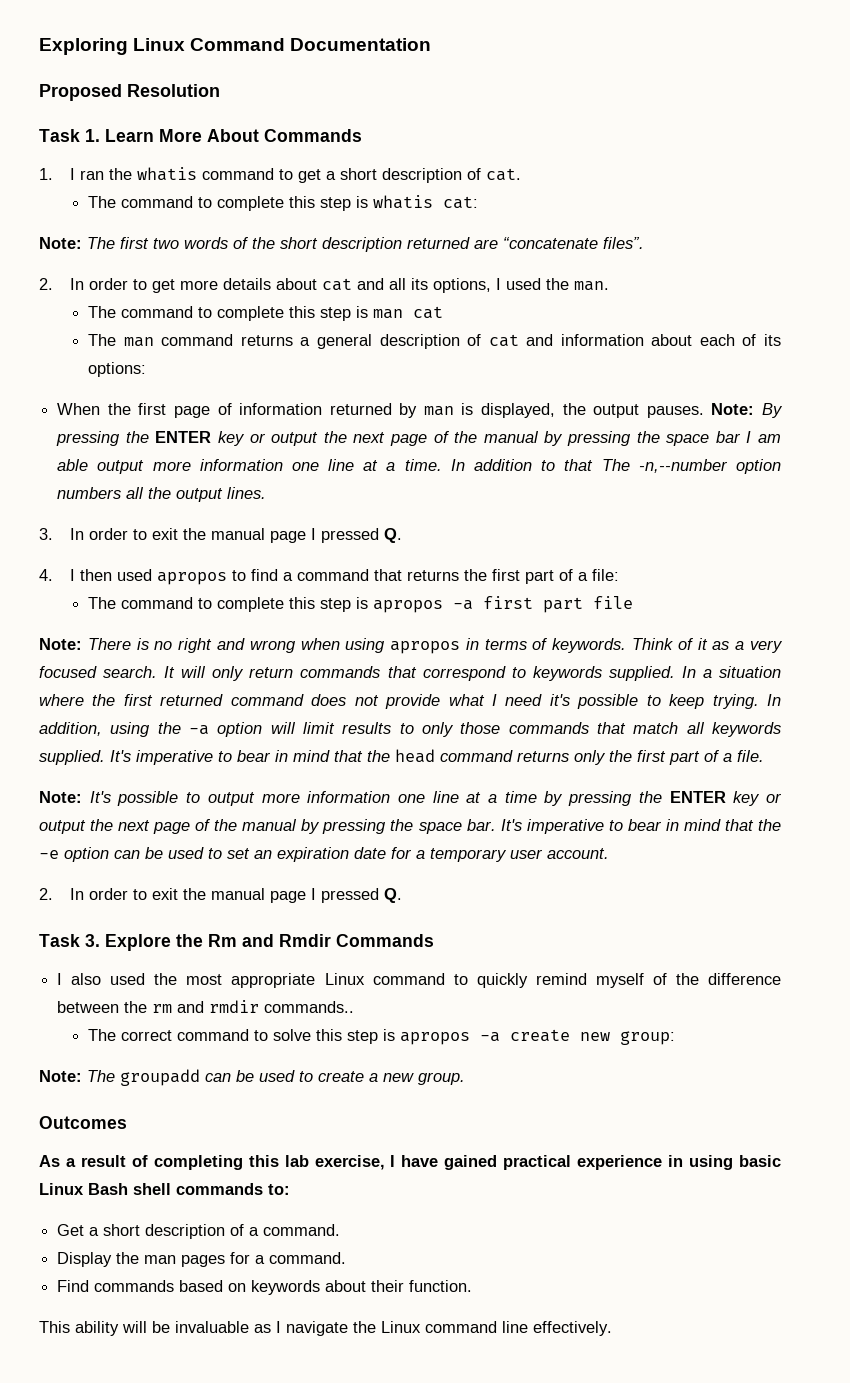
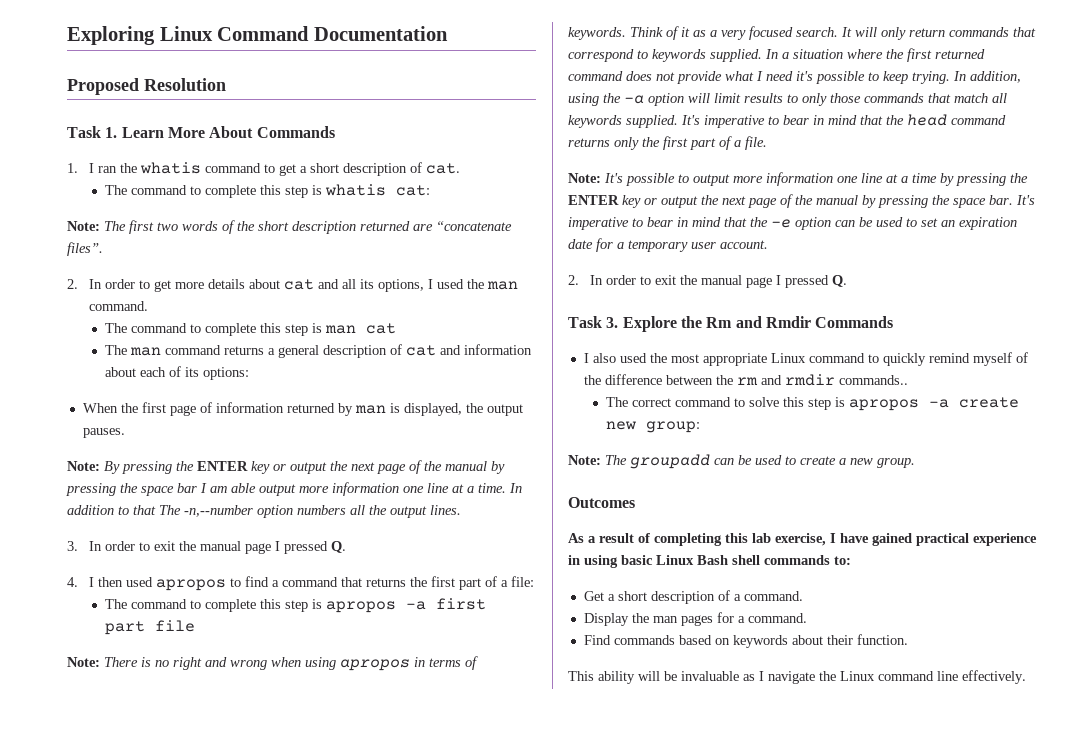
[574,281,610,291] man. -> [487,281,519,290] [89,301,149,311] man command.
(704, 412) none -> (125, 433) //

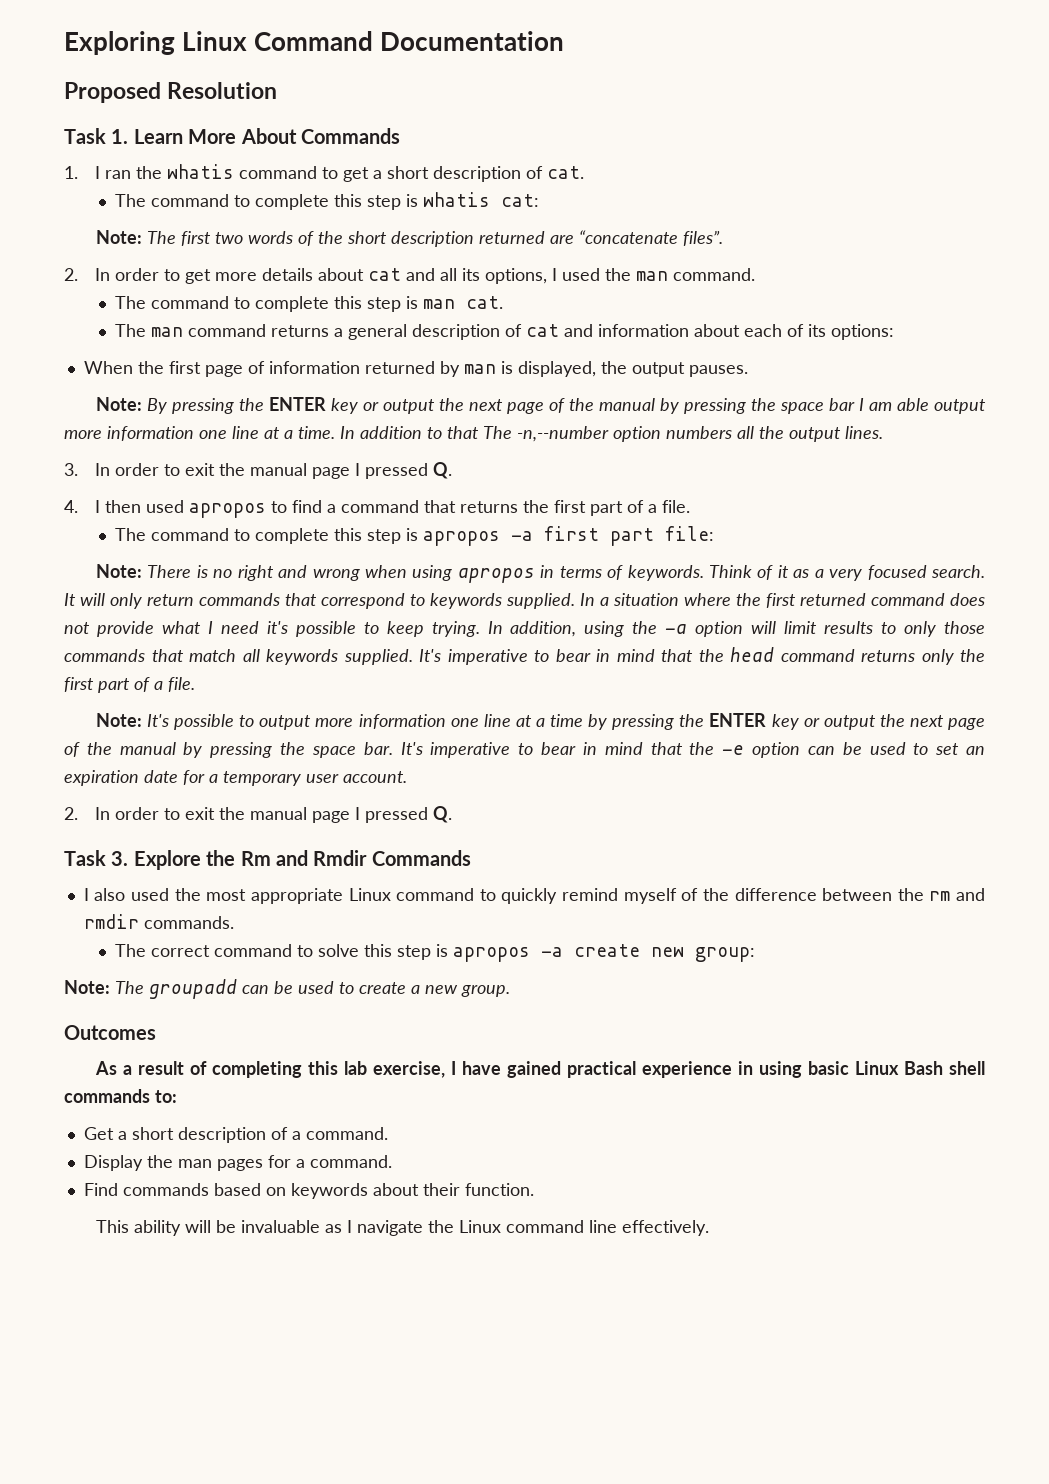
[366,323,397,334] cat -> [465,296,503,309] cat.
[511,576,535,587] file: -> [661,500,690,513] file.
[155,620,196,632] file -> [664,526,714,541] file:
[838,375,908,385] commands.. -> [143,916,234,929] commands.

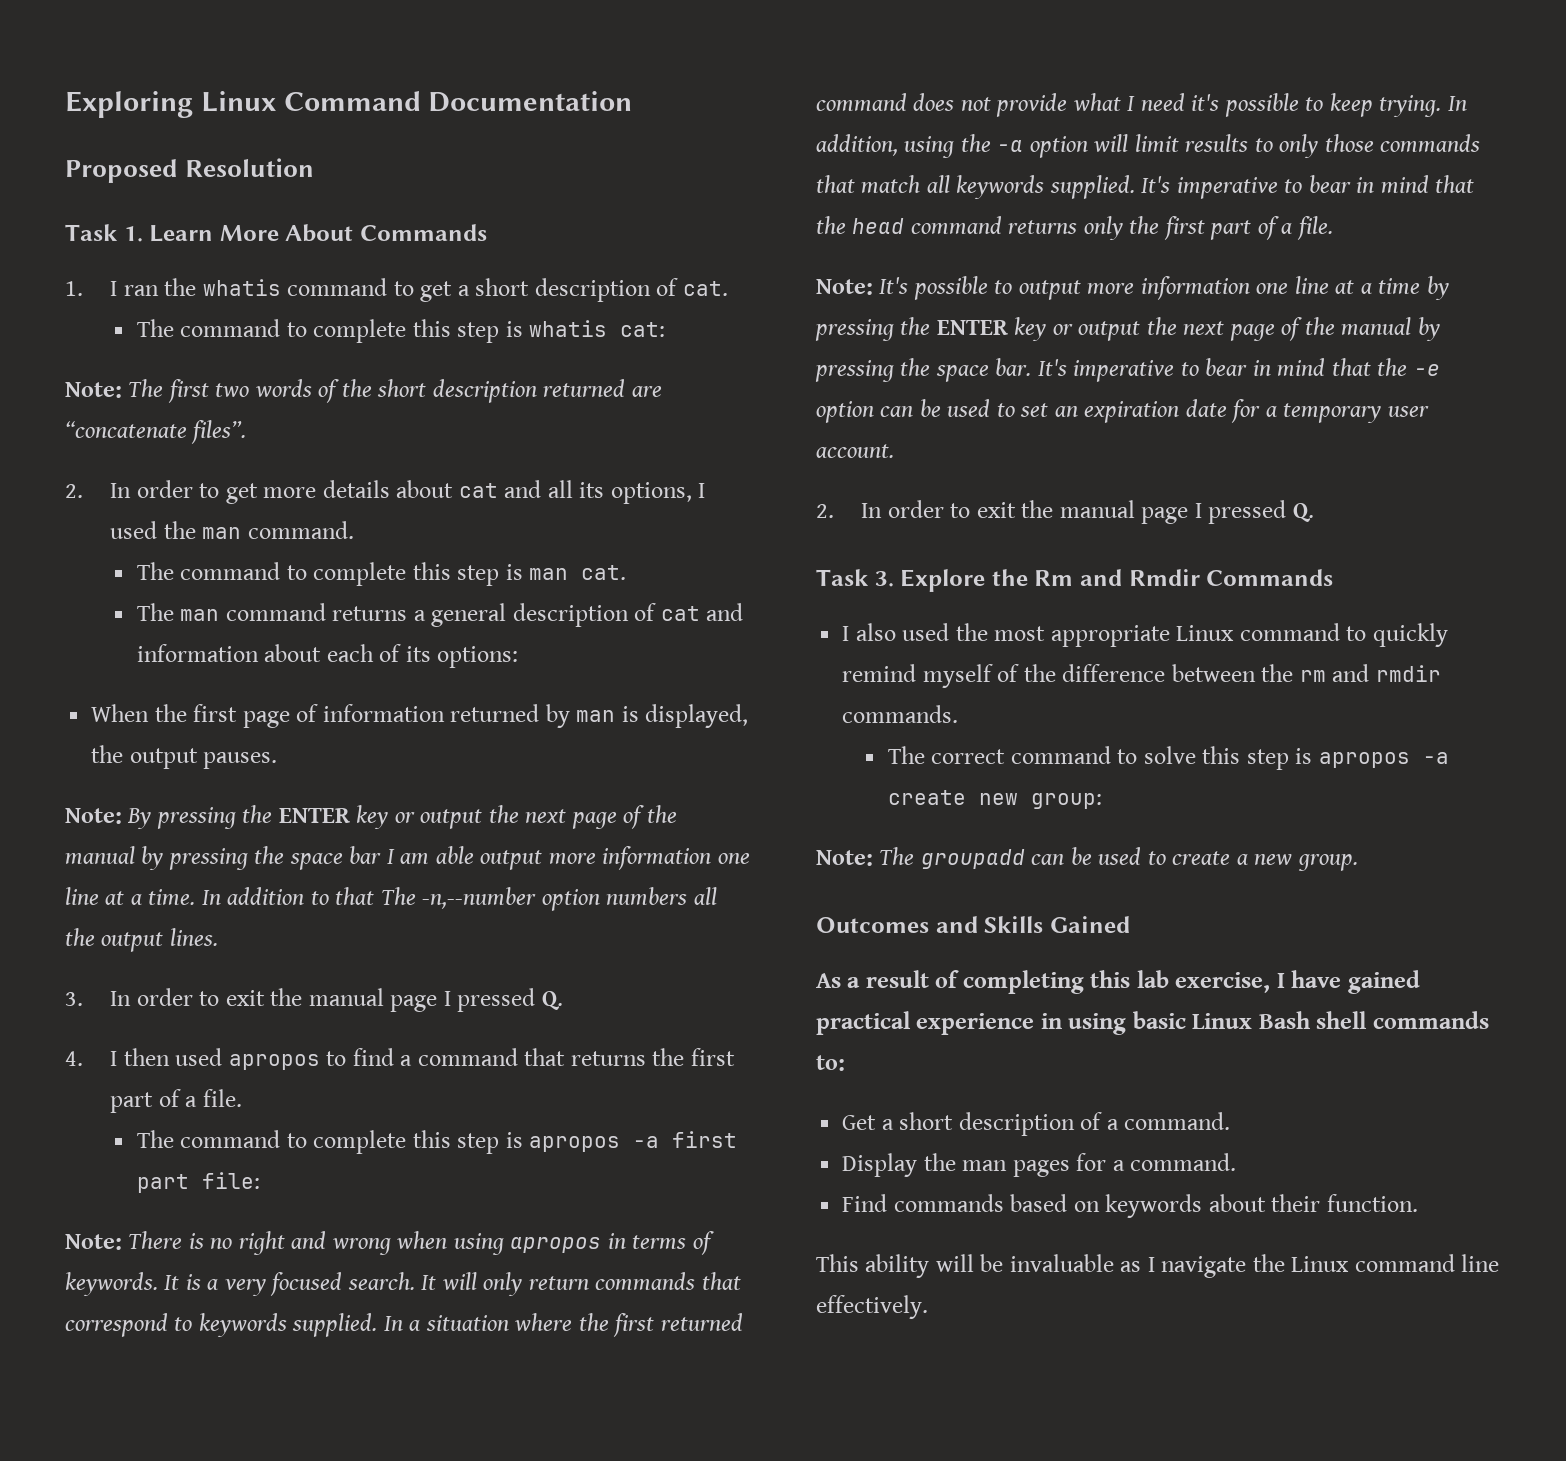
[708,565,810,580] Think of it as -> [164,1274,201,1290] It is
(156, 1032) none -> [935,916,1130,933] and Skills Gained

